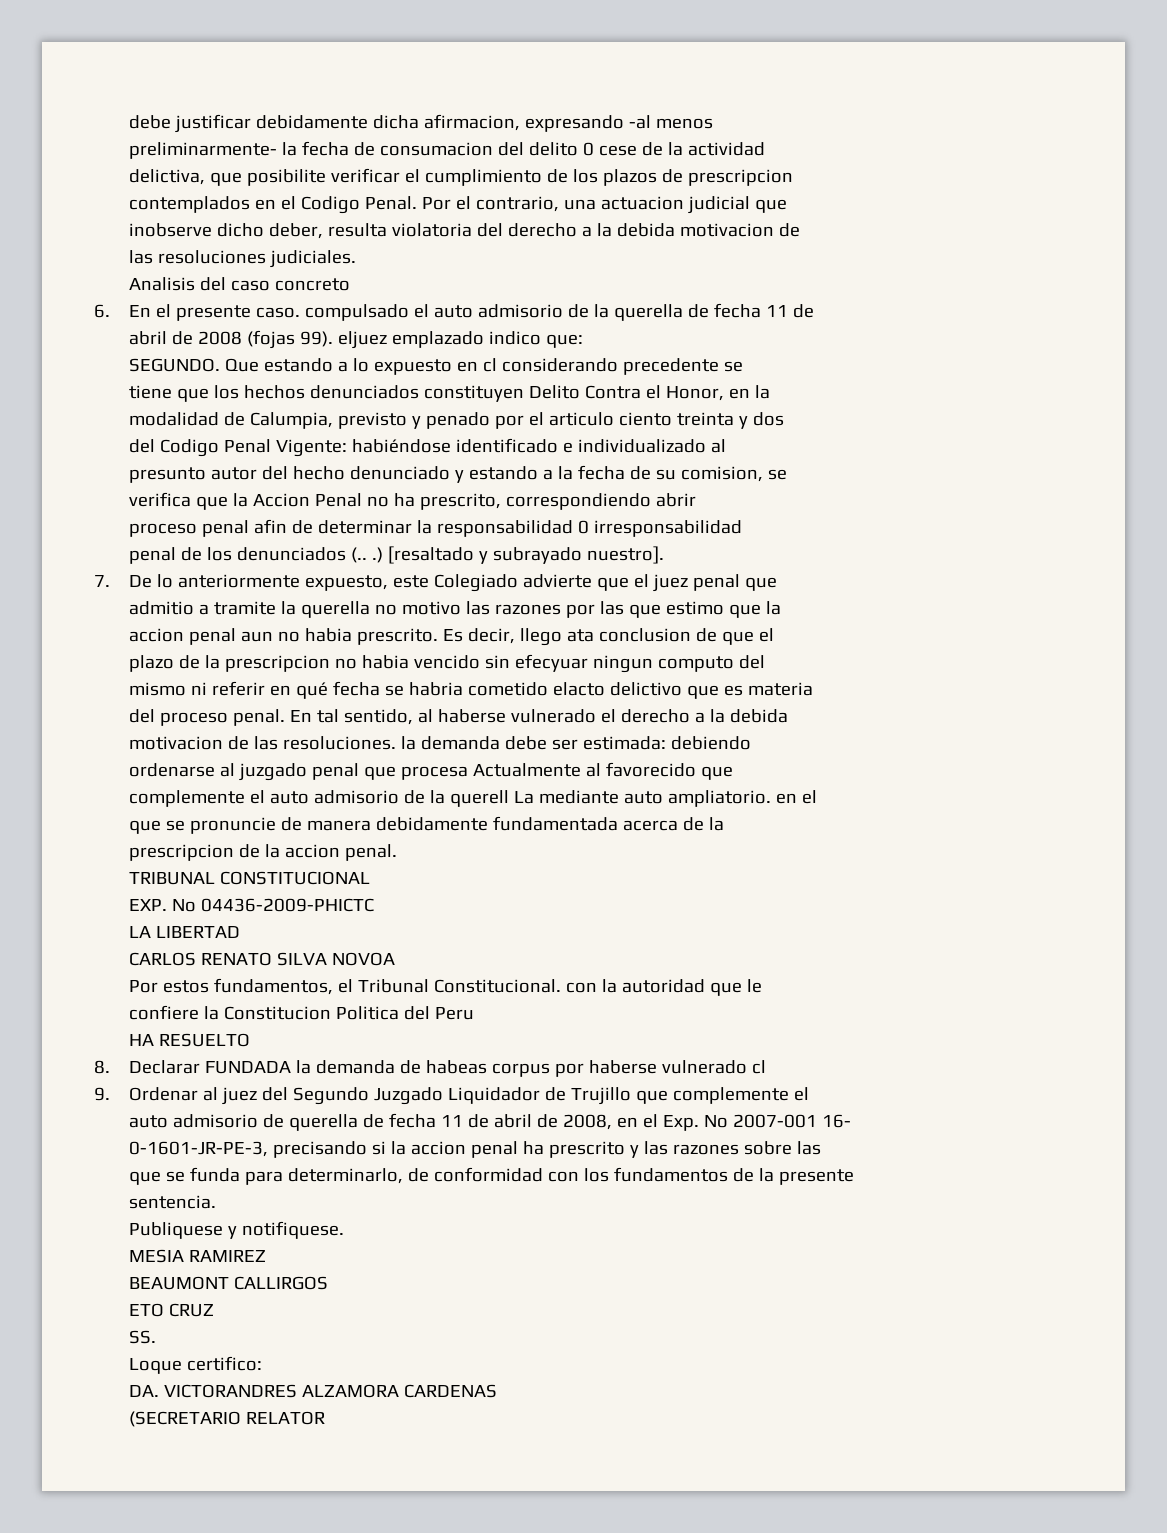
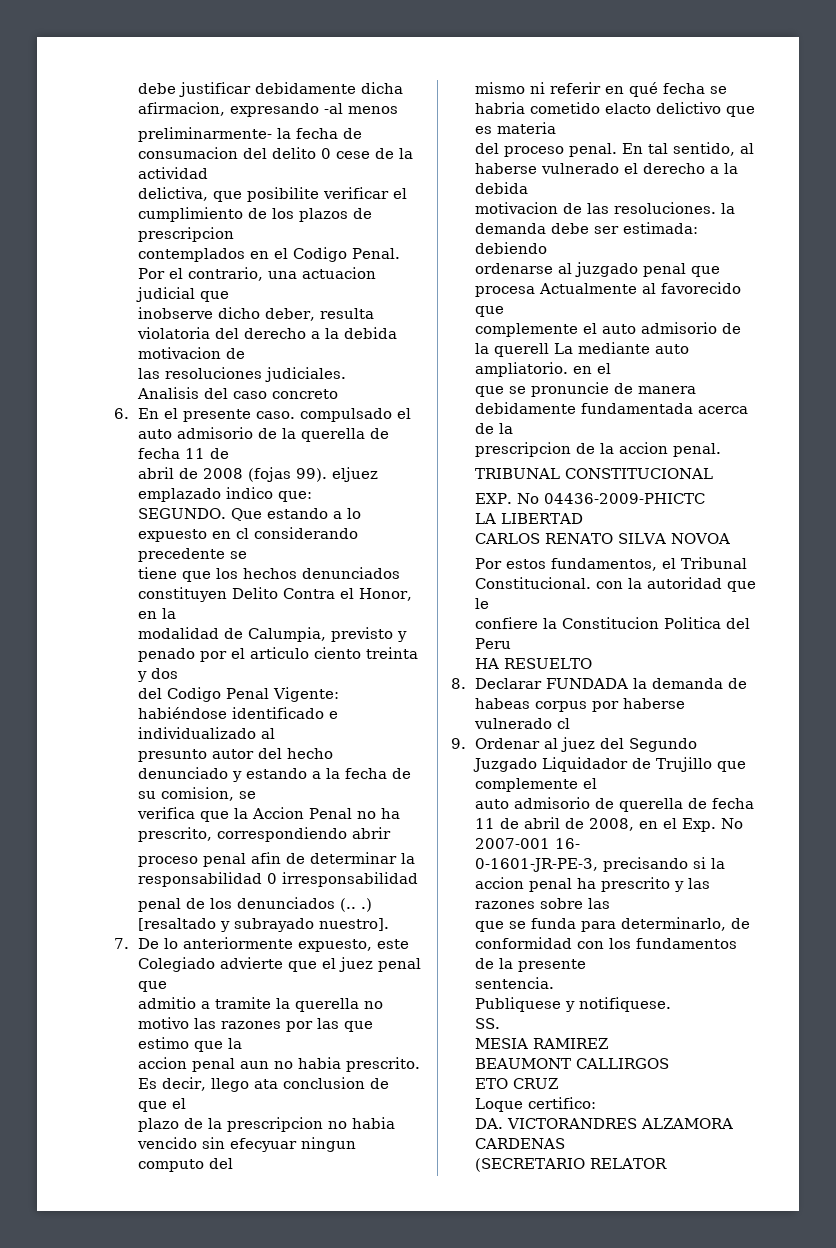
(344, 1230) none -> [475,1018,501,1029] // SS.
[128,1330,156,1344] // SS. -> (559, 1083) none

